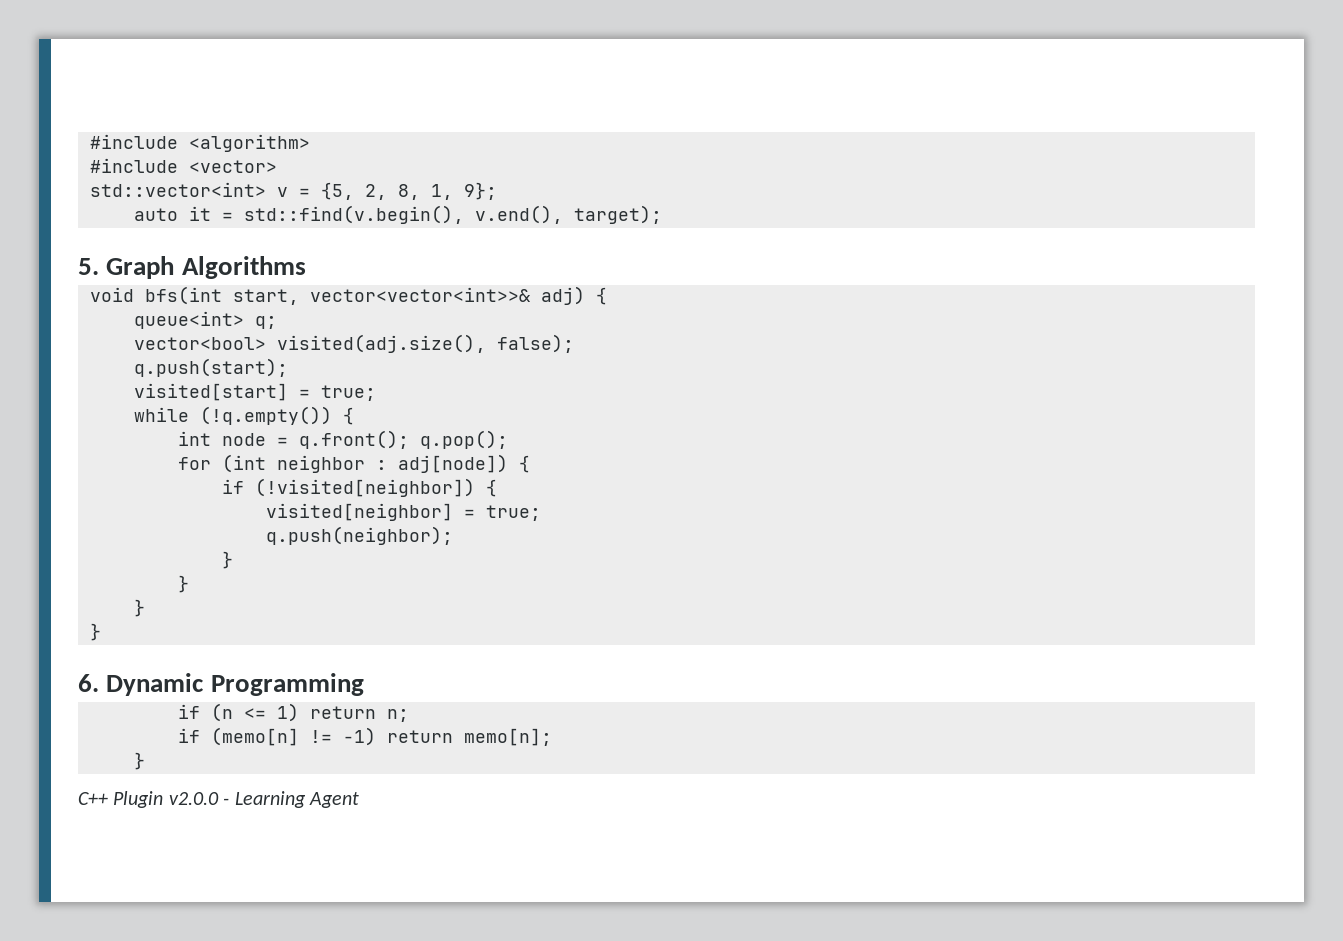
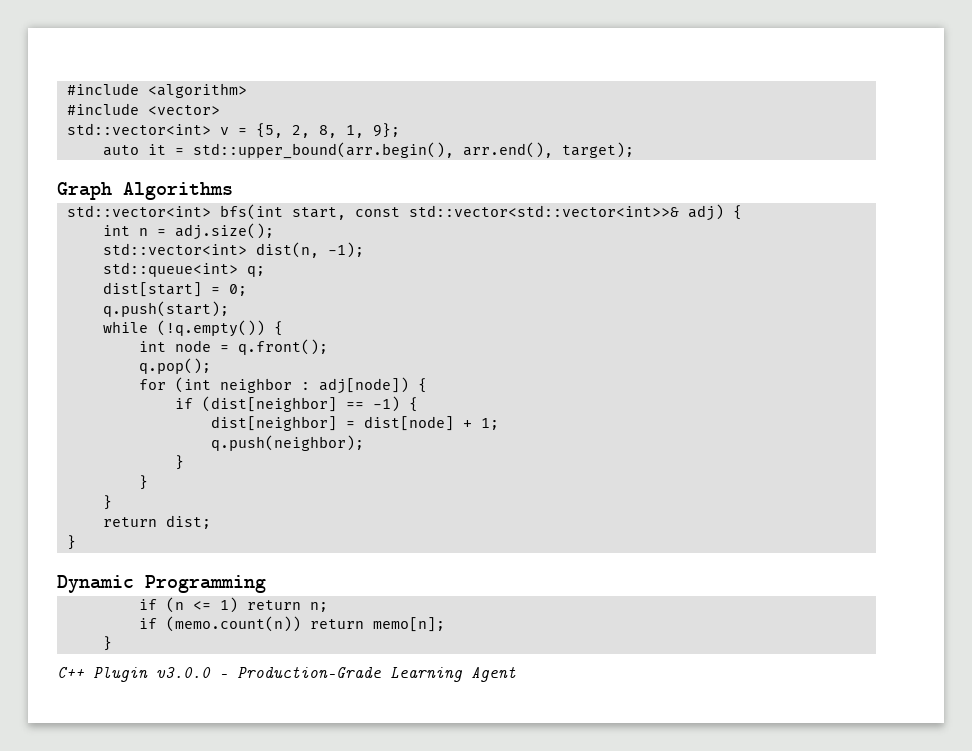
[244,205,563,224] std::find(v.begin(), v.end(), -> [192,142,553,159] std::upper_bound(arr.begin(), arr.end(),
[78,258,99,275] 5. -> (634, 150) none
[90,287,134,302] void -> [66,205,211,217] std::vector<int>
[310,287,531,302] vector<vector<int>>& -> [354,205,679,217] const std::vector<std::vector<int>>&
[134,311,277,329] [134,334,574,353] [134,358,288,377] [134,383,376,401] queue<int> q; // vector<bool> visited(adj.size(), false); // q.push(start); // visited[start] = true; -> [102,223,274,240] [102,242,364,258] [102,262,265,277] [102,282,247,297] [102,301,229,317] int n = adj.size(); // std::vector<int> dist(n, -1); // std::queue<int> q; // dist[start] = 0; // q.push(start);
(409, 439) none -> (328, 347) //
[255,478,497,497] [266,503,541,521] (!visited[neighbor]) { // visited[neighbor] = true; -> [201,396,418,412] [210,416,499,431] (dist[neighbor] == -1) { // dist[neighbor] = dist[node] + 1;
[90,623,101,641] [78,674,99,692] // } // 6. -> [102,515,211,529] [66,535,76,550] // return dist; // } //
[211,727,376,746] (memo[n] != -1) -> [165,616,301,632] (memo.count(n))
[168,792,230,805] v2.0.0 - -> [156,666,381,678] v3.0.0 - Production-Grade

